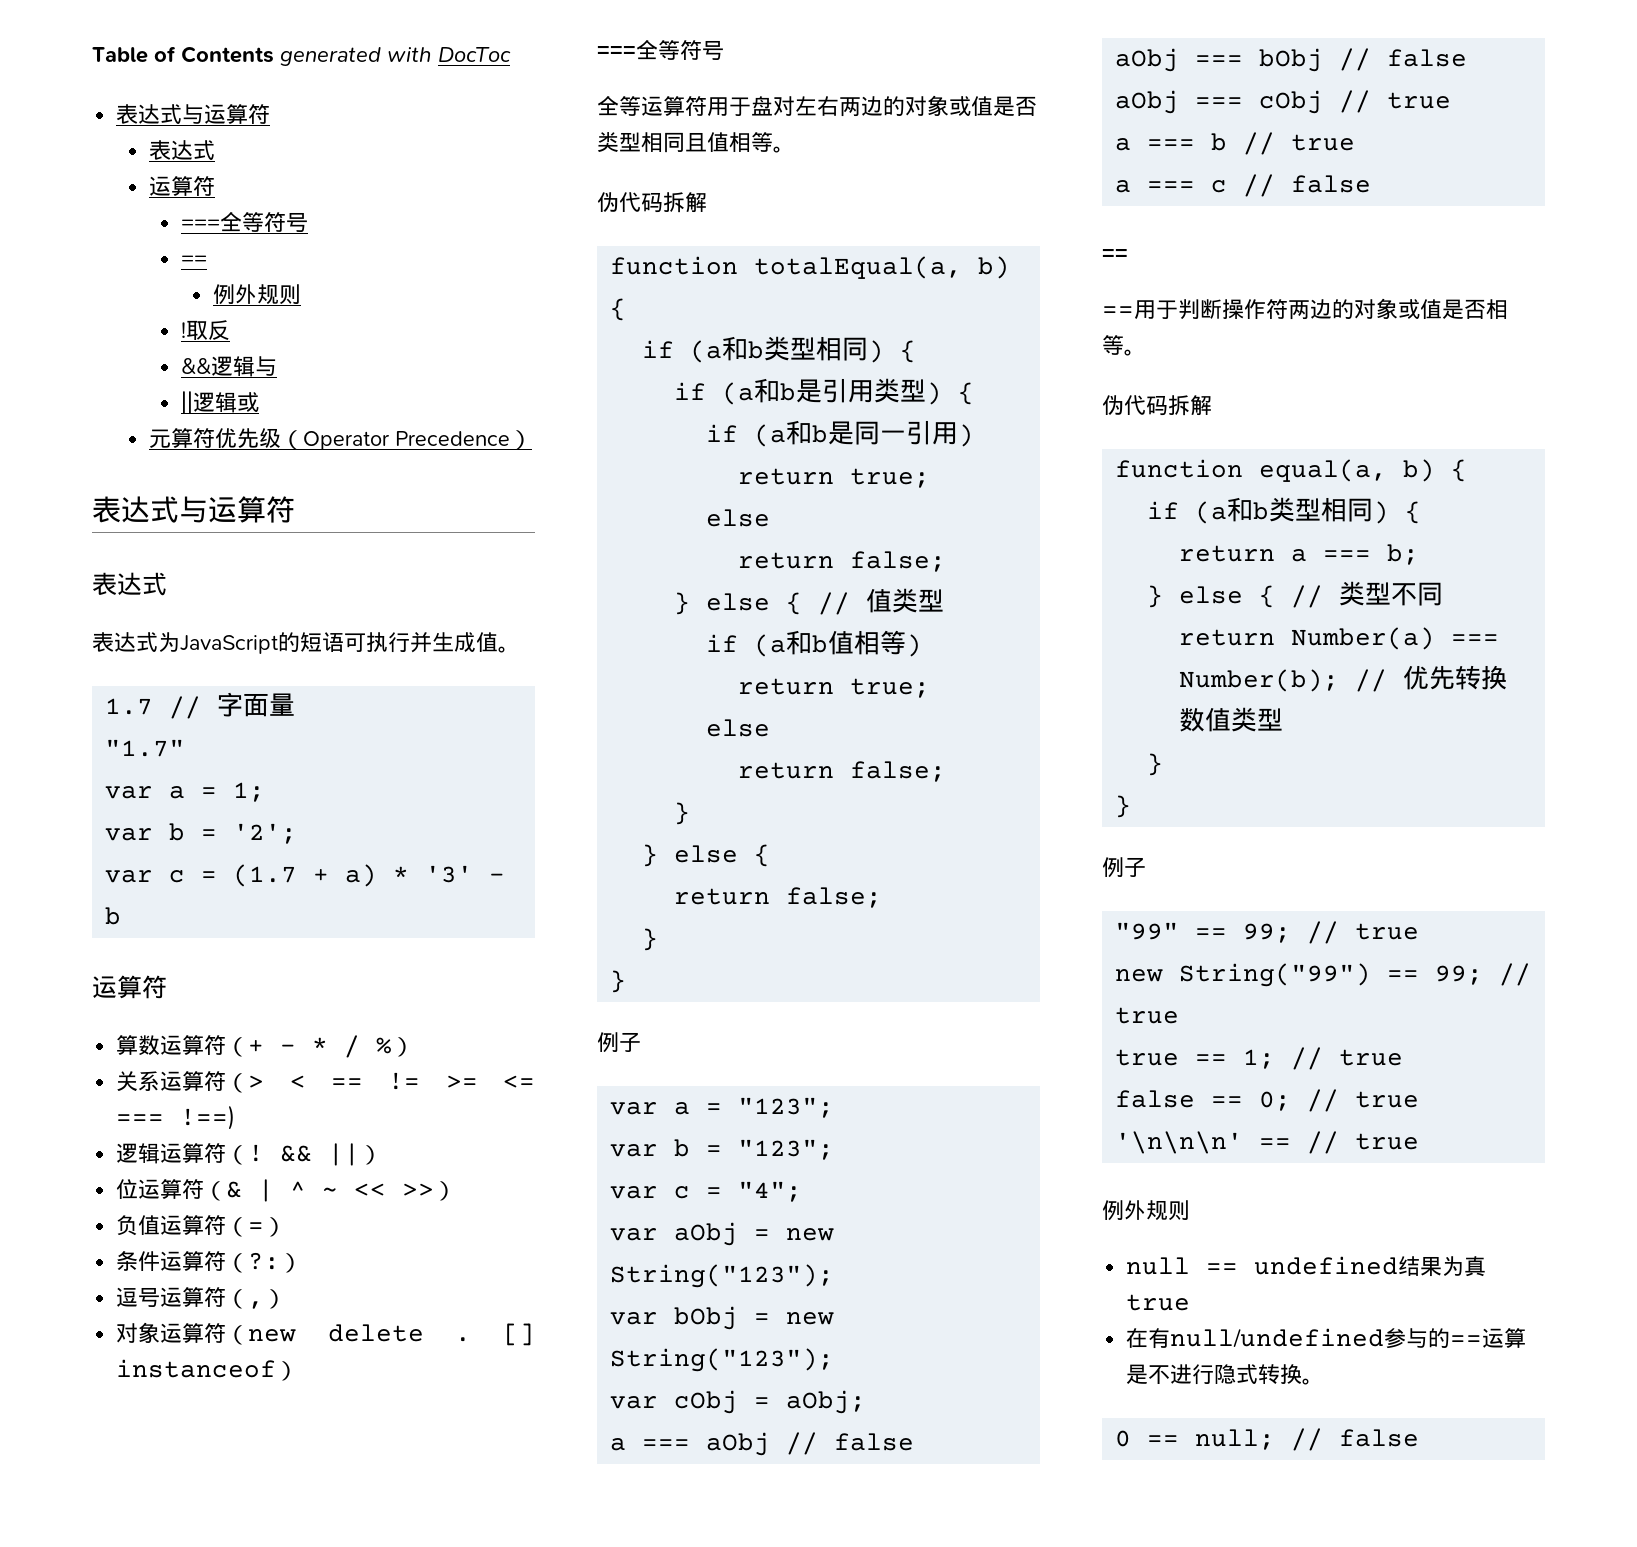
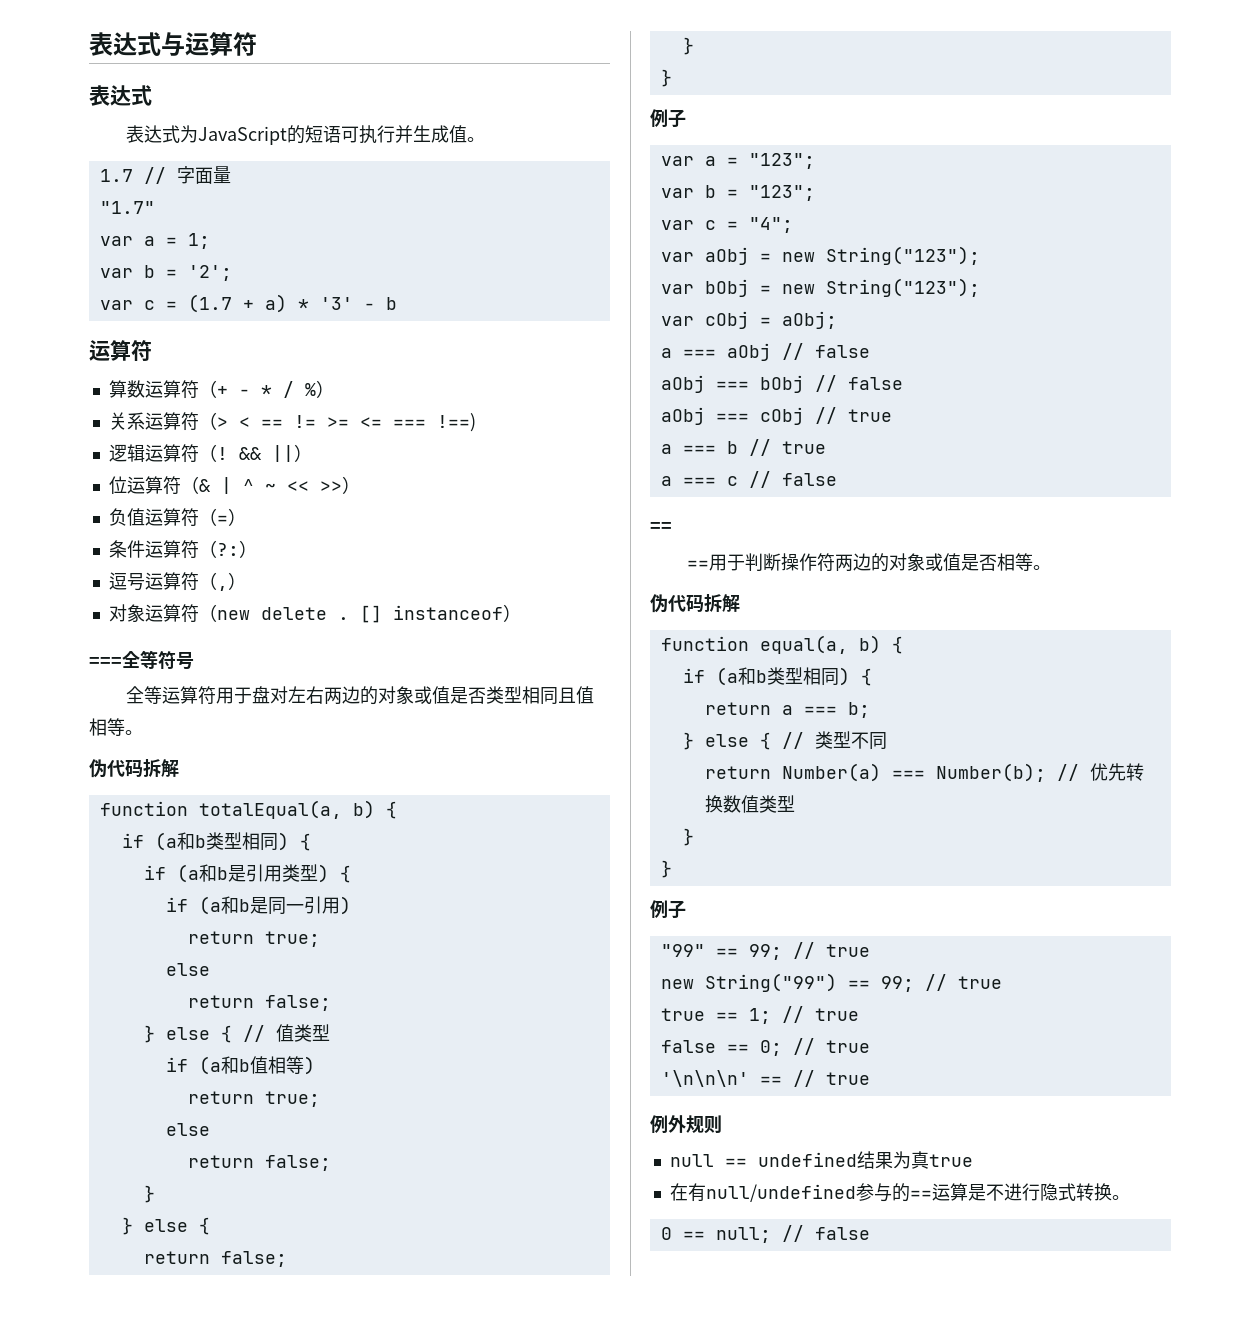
[92,46,511,66] [116,104,271,124] [148,140,215,160] [148,176,215,196] [180,212,308,232] [180,255,207,266] [213,284,302,305] [180,320,230,340] [180,356,277,377] [180,391,259,414] [148,428,532,450] Table of Contents generated with DocToc // 表达式与运算符 // 表达式 // 运算符 // ===全等符号 // == // 例外规则 // !取反 // &&逻辑与 // ||逻辑或 // 元算符优先级（Operator Precedence） // -> (89, 44) none

